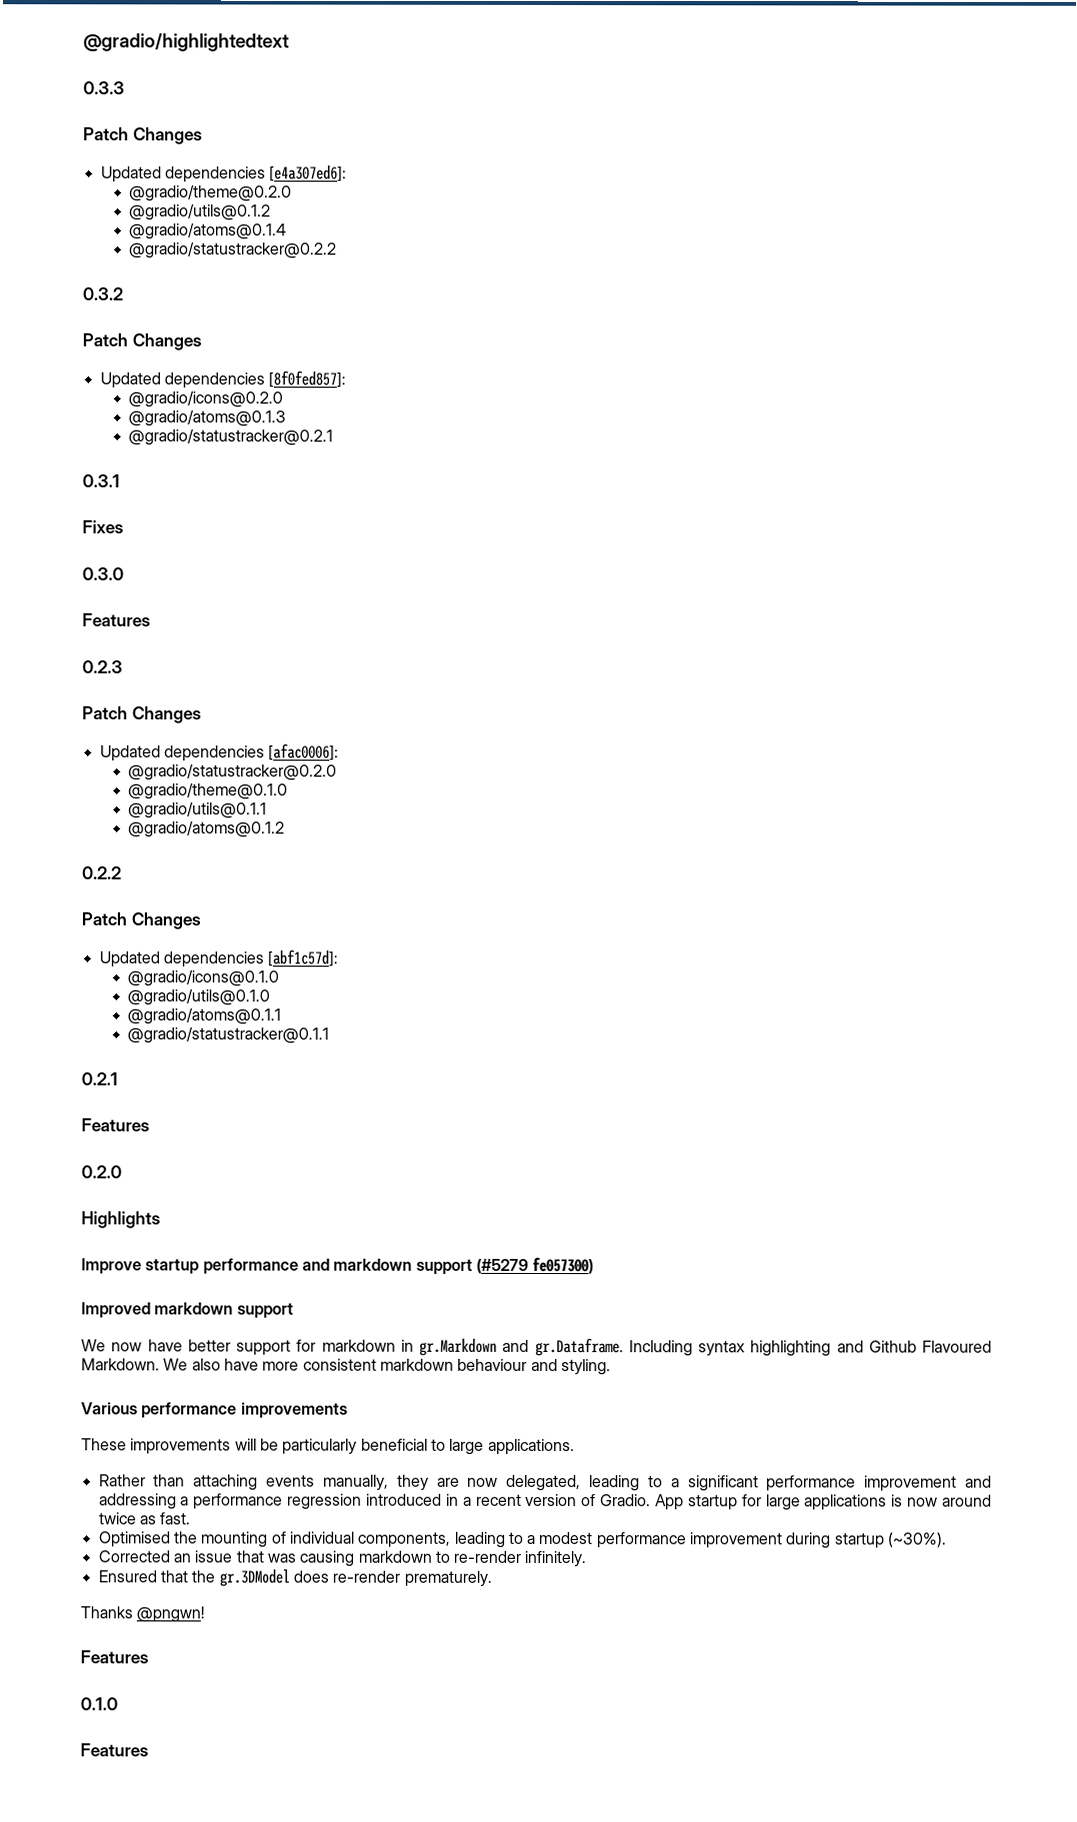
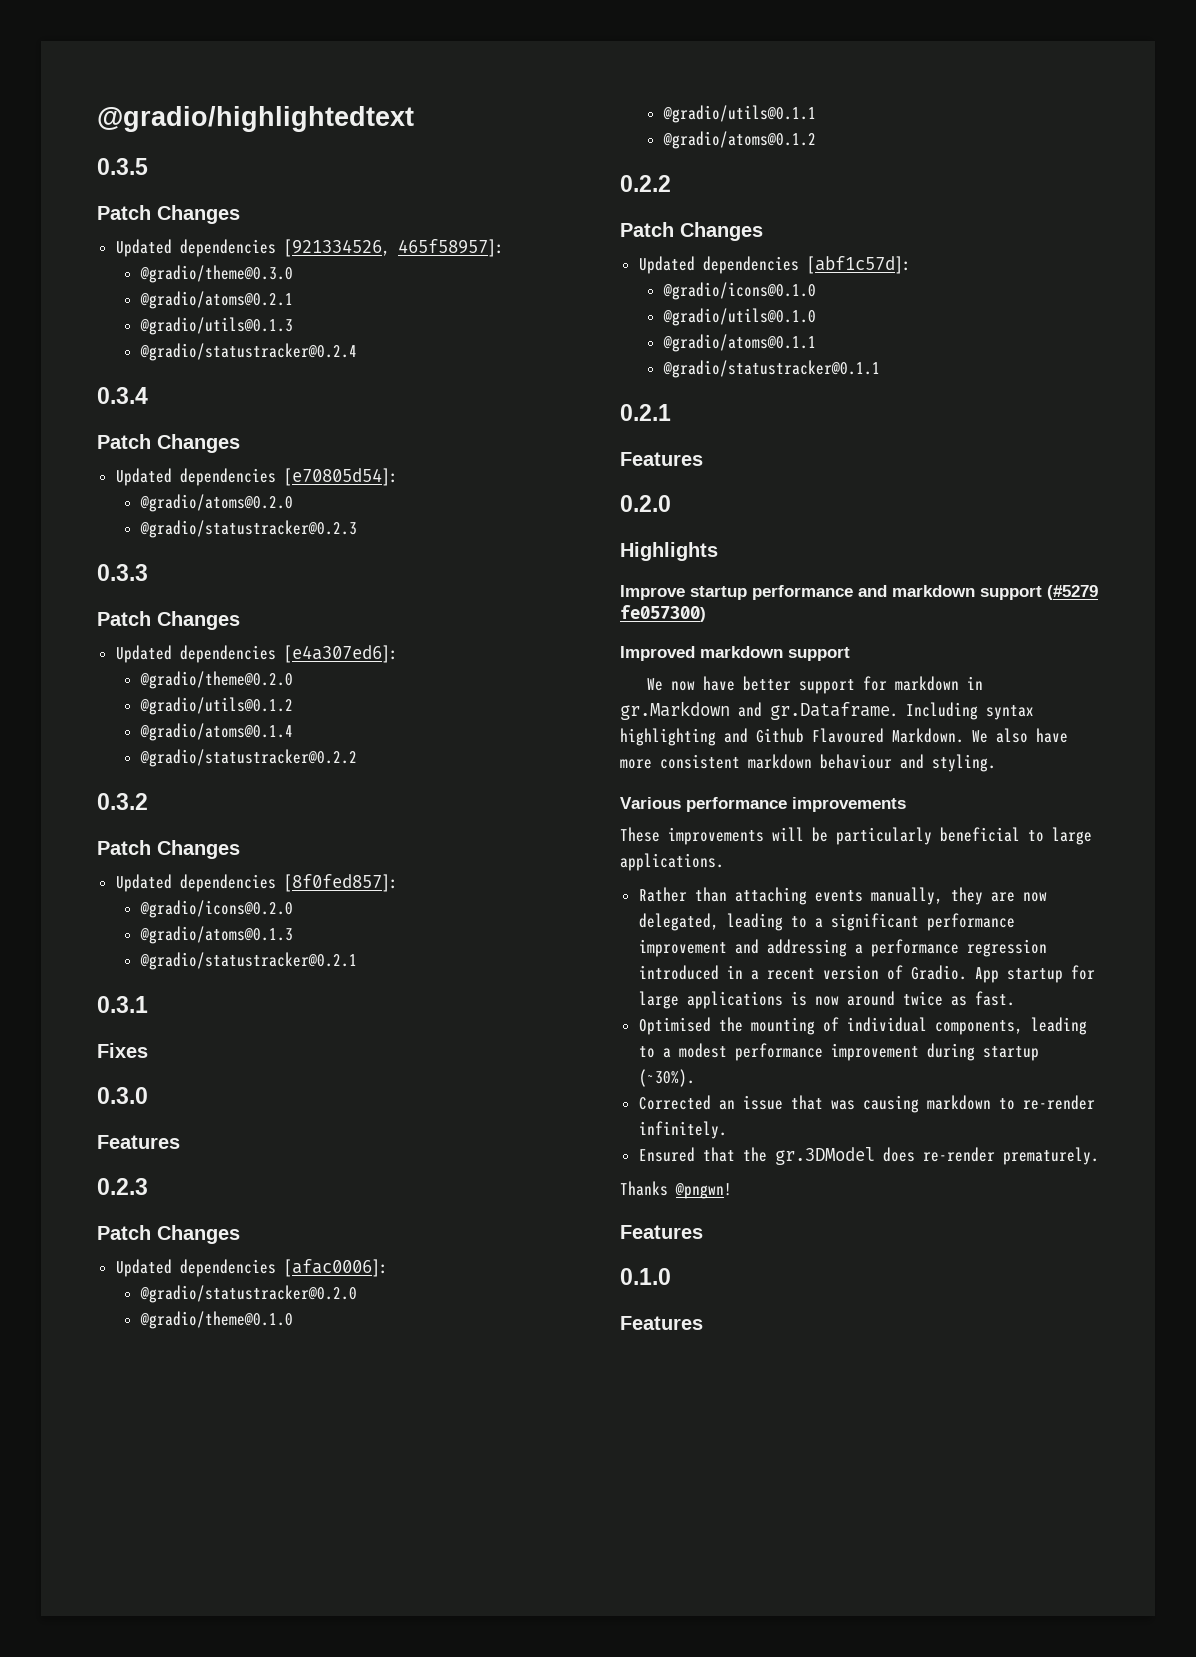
(290, 42) none -> [97,158,148,175] [97,205,240,224] [115,239,504,257] [139,265,293,283] [139,291,293,309] [139,317,293,335] [139,343,357,361] [97,387,148,404] [97,434,240,453] [115,468,398,486] [139,494,293,512] [139,520,357,538] // 0.3.5 // Patch Changes // Updated dependencies [921334526, 465f58957]: // @gradio/theme@0.3.0 // @gradio/atoms@0.2.1 // @gradio/utils@0.1.3 // @gradio/statustracker@0.2.4 // 0.3.4 // Patch Changes // Updated dependencies [e70805d54]: // @gradio/atoms@0.2.0 // @gradio/statustracker@0.2.3

